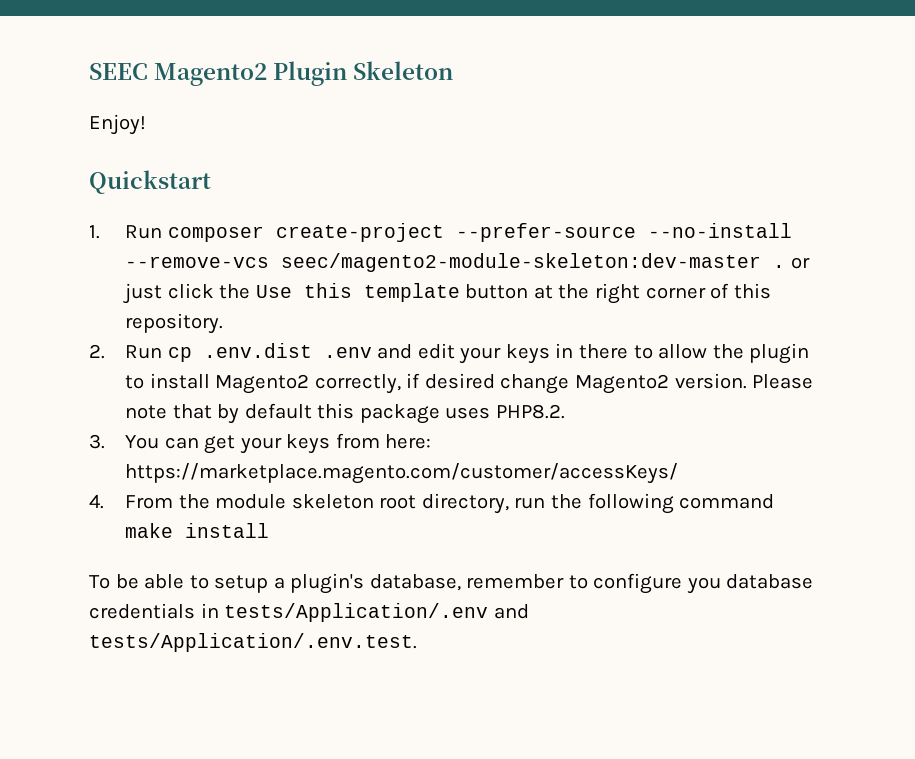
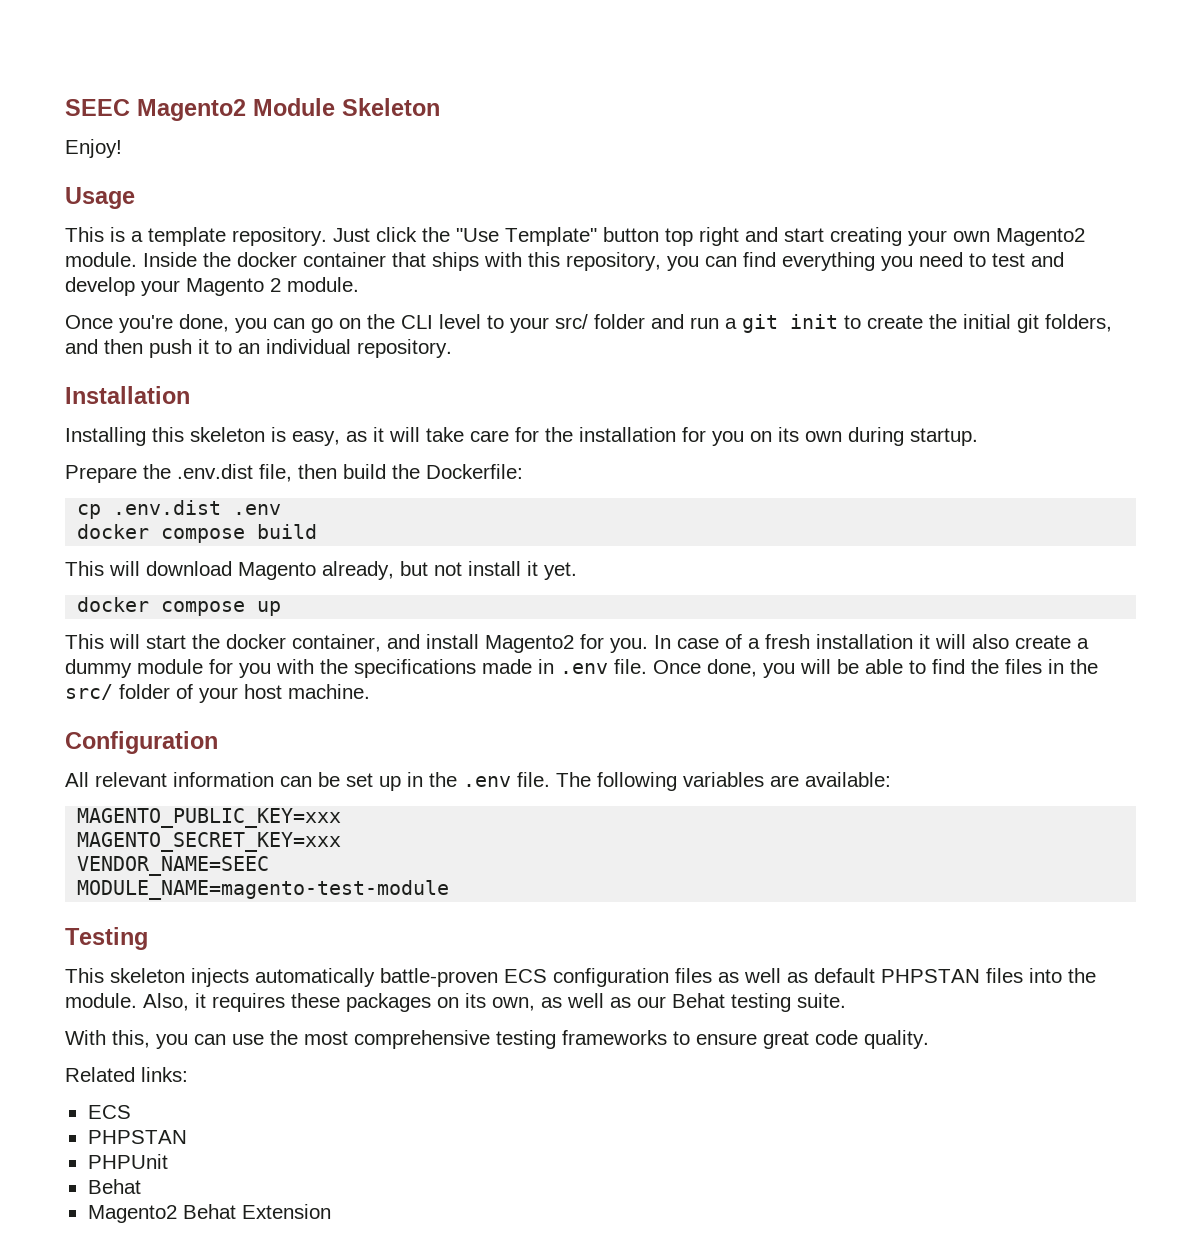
[273,61,348,86] Plugin -> [253,98,335,116] Module
[89,170,211,194] [89,223,792,242] [125,253,810,272] [123,283,771,304] [125,313,224,334] [89,343,810,364] [125,373,814,394] [125,403,565,424] [89,433,432,454] [125,463,679,484] [89,493,775,514] [125,523,270,538] [89,573,814,594] [89,603,529,622] [89,633,417,652] Quickstart // 1. Run composer create-project --prefer-source --no-install --remove-vcs seec/magento2-module-skeleton:dev-master . or just click the Use this template button at the right corner of this repository. // 2. Run cp .env.dist .env and edit your keys in there to allow the plugin to install Magento2 correctly, if desired change Magento2 version. Please note that by default this package uses PHP8.2. // 3. You can get your keys from here: https://marketplace.magento.com/customer/accessKeys/ // 4. From the module skeleton root directory, run the following command make install // To be able to setup a plugin's database, remember to configure you database credentials in tests/Application/.env and tests/Application/.env.test. -> [65,187,135,209] [65,227,1085,246] [65,252,1064,271] [65,277,359,296] [65,314,1112,333] [65,339,452,358] [65,386,190,404] [65,427,978,446] [65,464,523,483] [77,500,282,519] [77,524,318,543] [65,561,577,580] [77,597,282,616] [65,634,1089,653] [65,659,1098,678] [65,684,370,703] [65,731,218,754] [65,772,891,791] [77,808,342,828] [77,832,342,852] [77,856,270,876] [77,880,450,900] [65,927,148,950] [65,968,1096,987] [65,993,846,1012] [65,1030,929,1049] [65,1067,188,1082] [87,1105,131,1119] [87,1130,187,1144] [87,1154,168,1169] [87,1179,141,1194] [87,1204,331,1223] Usage // This is a template repository. Just click the "Use Template" button top right and start creating your own Magento2 module. Inside the docker container that ships with this repository, you can find everything you need to test and develop your Magento 2 module. // Once you're done, you can go on the CLI level to your src/ folder and run a git init to create the initial git folders, and then push it to an individual repository. // Installation // Installing this skeleton is easy, as it will take care for the installation for you on its own during startup. // Prepare the .env.dist file, then build the Dockerfile: // cp .env.dist .env // docker compose build // This will download Magento already, but not install it yet. // docker compose up // This will start the docker container, and install Magento2 for you. In case of a fresh installation it will also create a dummy module for you with the specifications made in .env file. Once done, you will be able to find the files in the src/ folder of your host machine. // Configuration // All relevant information can be set up in the .env file. The following variables are available: // MAGENTO_PUBLIC_KEY=xxx // MAGENTO_SECRET_KEY=xxx // VENDOR_NAME=SEEC // MODULE_NAME=magento-test-module // Testing // This skeleton injects automatically battle-proven ECS configuration files as well as default PHPSTAN files into the module. Also, it requires these packages on its own, as well as our Behat testing suite. // With this, you can use the most comprehensive testing frameworks to ensure great code quality. // Related links: // ECS // PHPSTAN // PHPUnit // Behat // Magento2 Behat Extension

